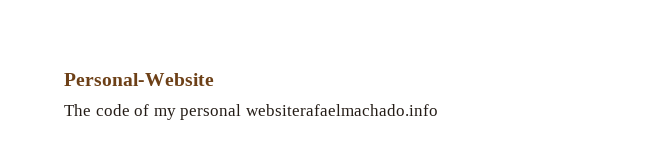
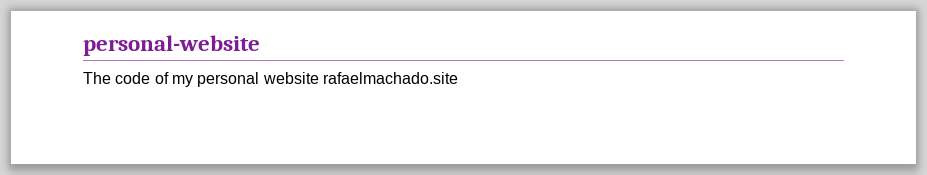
[64,73,214,86] Personal-Website -> [83,35,260,56] personal-website
[245,104,438,116] websiterafaelmachado.info -> [262,72,458,84] website rafaelmachado.site

